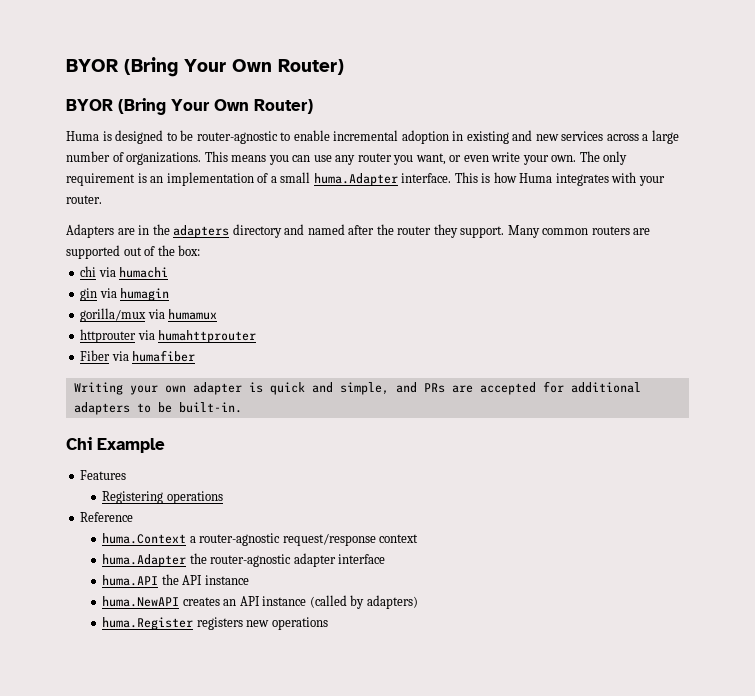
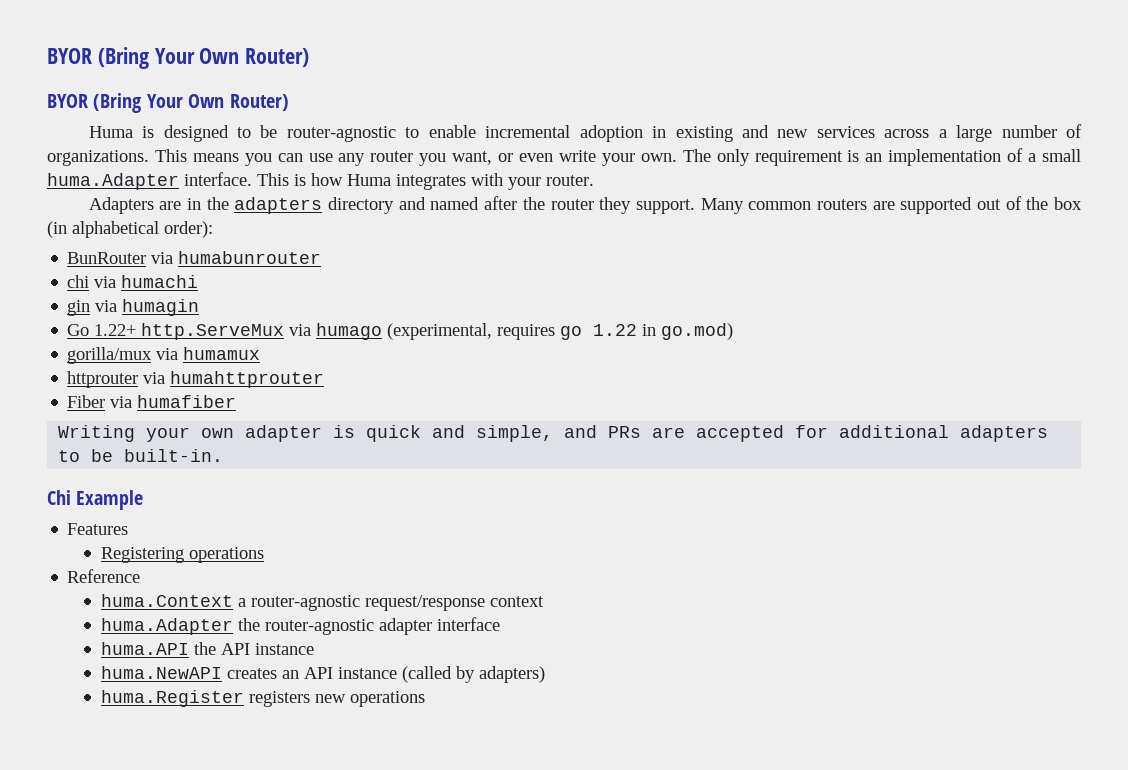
[178,245,201,256] box: -> [1053,197,1082,210] [47,221,213,238] [67,251,322,264] box (in alphabetical order): // BunRouter via humabunrouter
(170, 294) none -> [67,323,734,340] // Go 1.22+ http.ServeMux via humago (experimental, requires go 1.22 in go.mod)

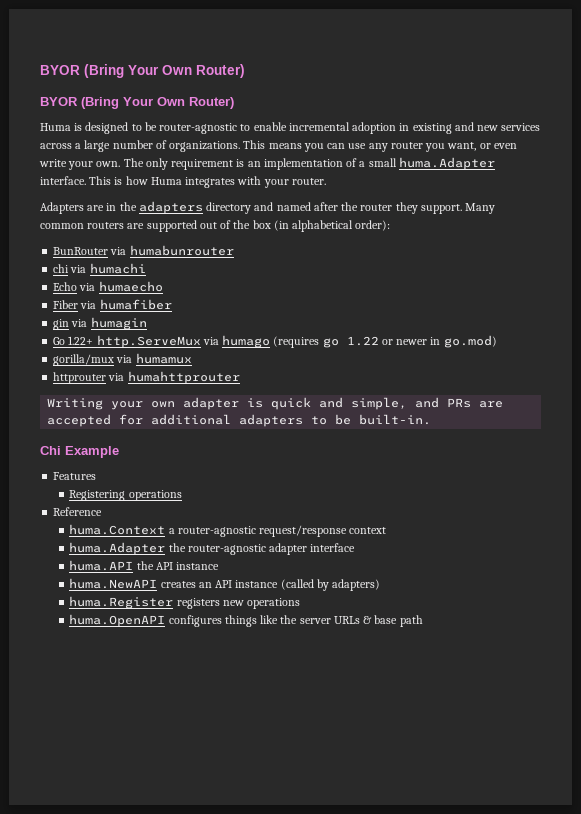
(199, 281) none -> [53,281,163,292] [53,299,172,310] // Echo via humaecho // Fiber via humafiber
[387,323,638,340] (experimental, requires go 1.22 -> [273,336,428,348] (requires go 1.22 or newer
[67,395,237,408] // Fiber via humafiber -> (240, 377) none
(426, 699) none -> [69,614,423,627] // huma.OpenAPI configures things like the server URLs & base path

